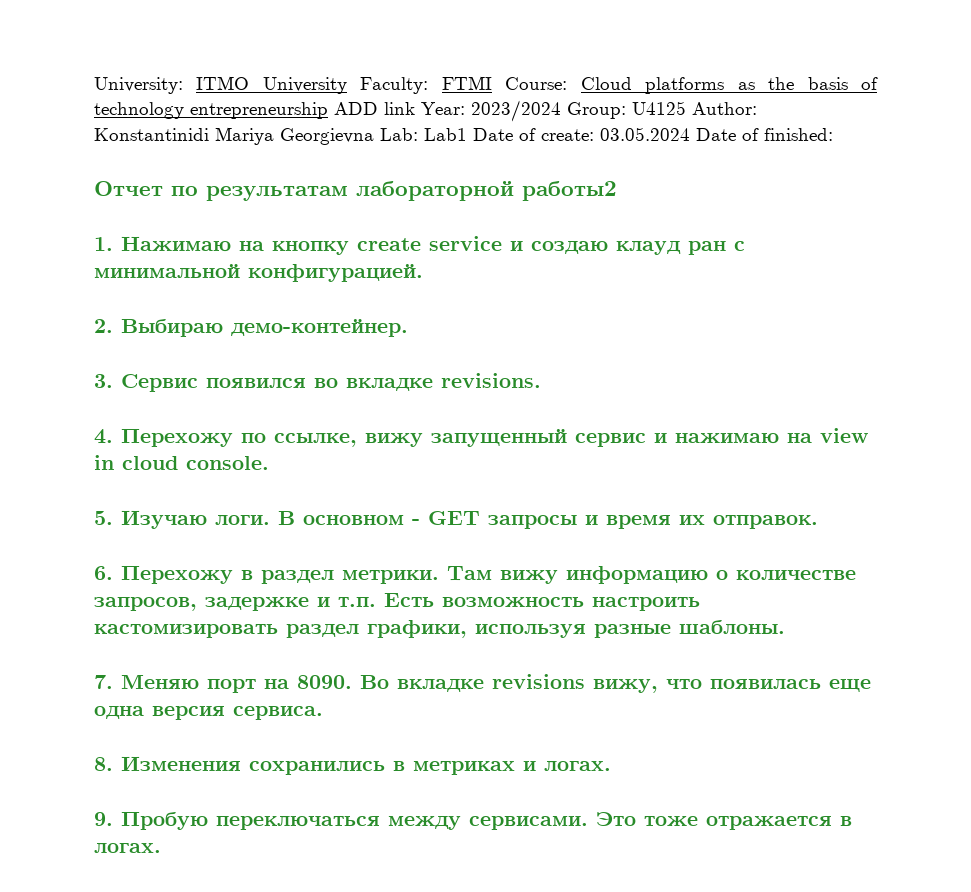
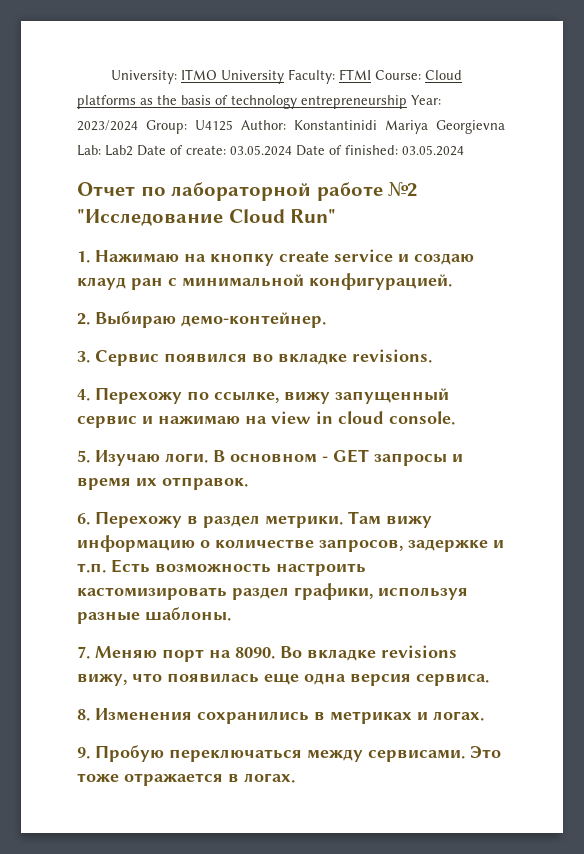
[334,102,415,115] ADD link -> (407, 102) none
[424,128,467,141] Lab1 -> [105,145,133,156] Lab2
(833, 134) none -> [402,145,464,156] 03.05.2024
[206,181,617,201] результатам лабораторной работы2 -> [171,182,419,201] [77,209,337,226] лабораторной работе №2 "Исследование Cloud Run"

